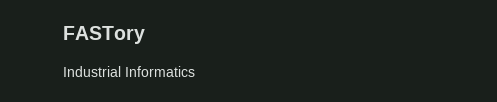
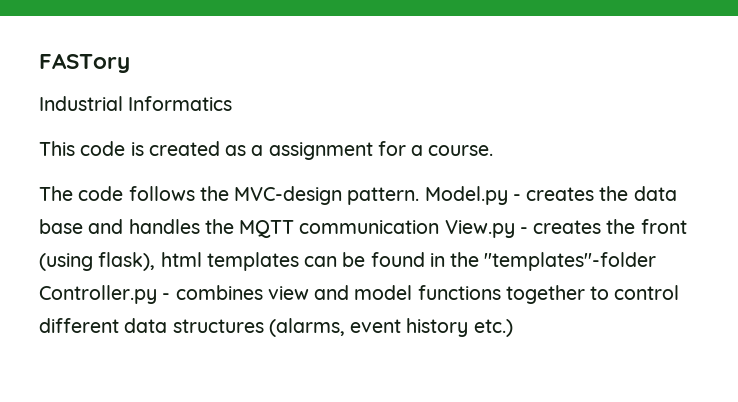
(195, 71) none -> [39,141,494,160] [39,186,677,205] [39,219,687,238] [39,252,657,271] [39,285,680,304] [39,318,513,337] // This code is created as a assignment for a course. // The code follows the MVC-design pattern. Model.py - creates the data base and handles the MQTT communication View.py - creates the front (using flask), html templates can be found in the "templates"-folder Controller.py - combines view and model functions together to control different data structures (alarms, event history etc.)

